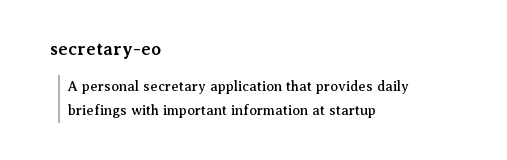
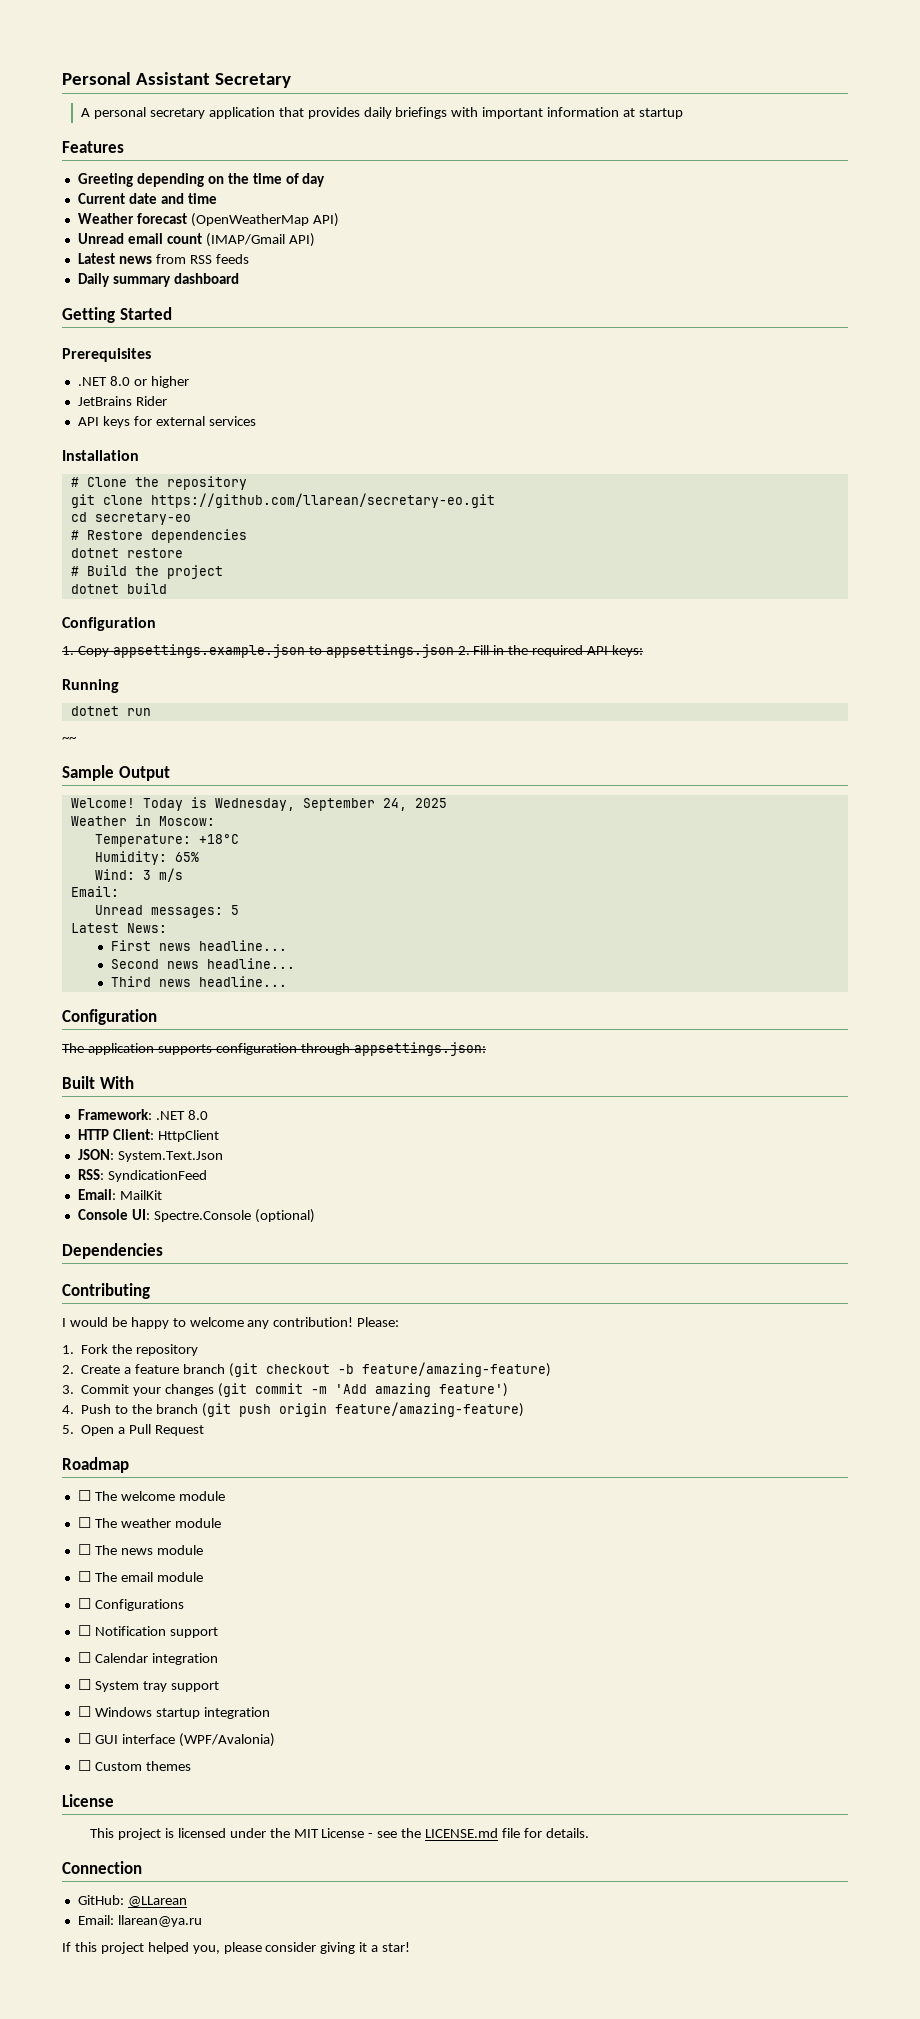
[50,43,161,59] secretary-eo -> [62,72,291,88] Personal Assistant Secretary
(376, 112) none -> [62,141,124,153] [77,173,326,187] [77,193,217,204] [77,213,339,227] [77,233,315,247] [77,253,249,264] [77,273,239,287] [62,307,172,323] [62,348,151,362] [77,376,189,388] [77,396,167,406] [77,416,256,428] [62,450,139,461] [70,476,247,490] [70,493,495,508] [70,512,191,525] [70,529,247,543] [70,548,183,558] [70,565,223,579] [70,583,167,594] [62,617,156,631] [62,644,644,658] [62,679,119,693] [70,706,151,716] [62,736,77,742] [62,765,170,781] [70,797,447,811] [70,815,215,826] [94,834,239,847] [94,851,199,865] [94,868,183,882] [70,886,119,897] [94,905,239,918] [70,923,167,933] [110,940,287,951] [110,958,295,969] [110,976,287,987] [62,1009,157,1025] [62,1042,486,1056] [62,1076,134,1089] [77,1109,208,1120] [77,1129,219,1142] [77,1149,223,1162] [77,1169,207,1182] [77,1189,162,1200] [77,1209,315,1223] [62,1243,163,1259] [62,1283,150,1299] [62,1317,400,1329] [62,1344,199,1356] [62,1362,551,1377] [62,1383,508,1397] [62,1402,524,1417] [62,1424,204,1436] [62,1457,129,1473] [77,1490,225,1501] [77,1517,221,1528] [77,1544,203,1555] [77,1571,203,1582] [77,1598,184,1611] [77,1625,218,1638] [77,1652,218,1665] [77,1679,219,1692] [77,1706,270,1719] [77,1733,275,1747] [77,1760,191,1771] [62,1794,114,1807] [90,1828,589,1840] [62,1861,142,1874] [77,1895,187,1907] [77,1915,202,1927] [62,1942,411,1954] // Features // Greeting depending on the time of day // Current date and time // Weather forecast (OpenWeatherMap API) // Unread email count (IMAP/Gmail API) // Latest news from RSS feeds // Daily summary dashboard // Getting Started // Prerequisites // .NET 8.0 or higher // JetBrains Rider // API keys for external services // Installation // # Clone the repository // git clone https://github.com/llarean/secretary-eo.git // cd secretary-eo // # Restore dependencies // dotnet restore // # Build the project // dotnet build // Configuration // 1. Copy appsettings.example.json to appsettings.json 2. Fill in the required API keys: // Running // dotnet run // ~~ // Sample Output // Welcome! Today is Wednesday, September 24, 2025 // Weather in Moscow: // Temperature: +18°C // Humidity: 65% // Wind: 3 m/s // Email: // Unread messages: 5 // Latest News: // First news headline... // Second news headline... // Third news headline... // Configuration // The application supports configuration through appsettings.json: // Built With // Framework: .NET 8.0 // HTTP Client: HttpClient // JSON: System.Text.Json // RSS: SyndicationFeed // Email: MailKit // Console UI: Spectre.Console (optional) // Dependencies // Contributing // I would be happy to welcome any contribution! Please: // 1. Fork the repository // 2. Create a feature branch (git checkout -b feature/amazing-feature) // 3. Commit your changes (git commit -m 'Add amazing feature') // 4. Push to the branch (git push origin feature/amazing-feature) // 5. Open a Pull Request // Roadmap // ☐ The welcome module // ☐ The weather module // ☐ The news module // ☐ The email module // ☐ Configurations // ☐ Notification support // ☐ Calendar integration // ☐ System tray support // ☐ Windows startup integration // ☐ GUI interface (WPF/Avalonia) // ☐ Custom themes // License // This project is licensed under the MIT License - see the LICENSE.md file for details. // Connection // GitHub: @LLarean // Email: llarean@ya.ru // If this project helped you, please consider giving it a star!

